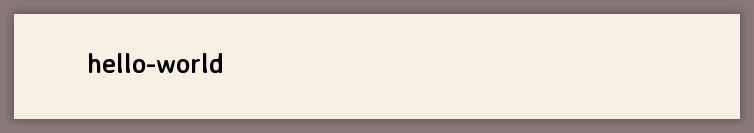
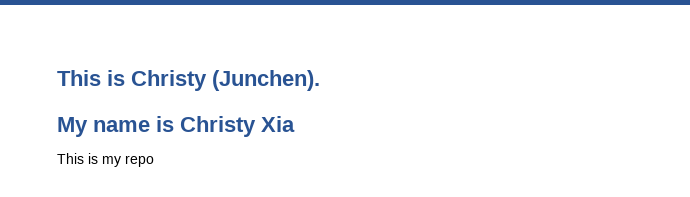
[87,53,224,73] hello-world -> [57,70,320,91] [57,116,295,137] [57,153,154,167] This is Christy (Junchen). // My name is Christy Xia // This is my repo

